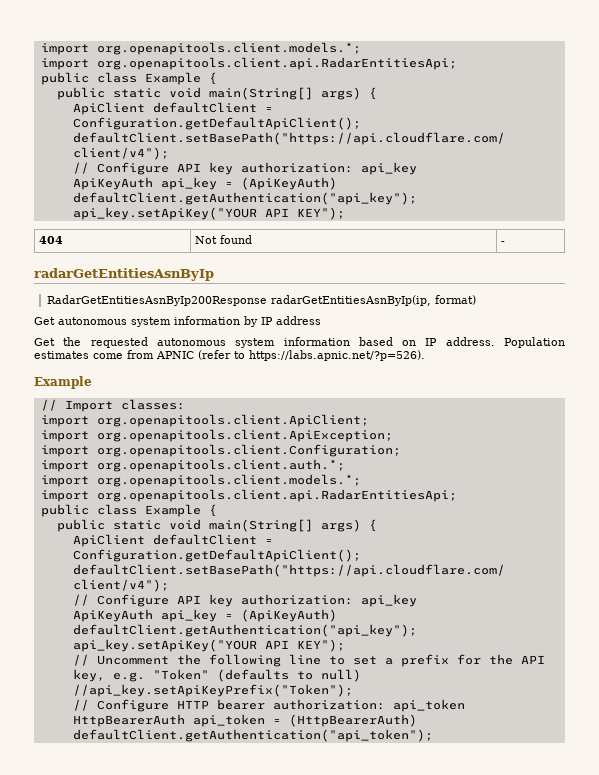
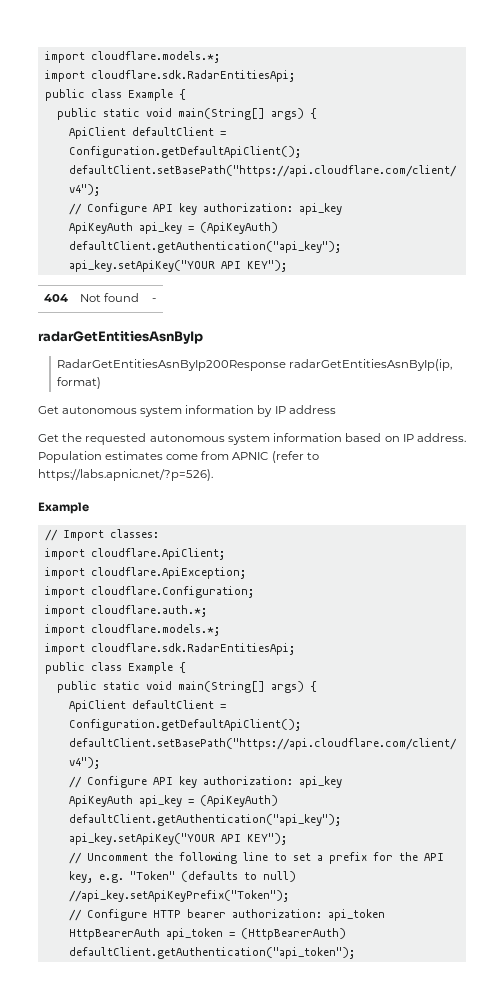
[40,42,361,55] [40,57,457,70] import org.openapitools.client.models.*; // import org.openapitools.client.api.RadarEntitiesApi; -> [44,51,220,63] [44,70,295,82] import cloudflare.models.*; // import cloudflare.sdk.RadarEntitiesApi;
[96,414,369,427] [40,429,393,442] [40,444,401,457] [40,459,345,472] [40,474,361,487] [40,489,457,502] org.openapitools.client.ApiClient; // import org.openapitools.client.ApiException; // import org.openapitools.client.Configuration; // import org.openapitools.client.auth.*; // import org.openapitools.client.models.*; // import org.openapitools.client.api.RadarEntitiesApi; -> [90,548,225,560] [44,567,246,579] [44,586,254,598] [44,605,207,617] [44,624,220,636] [44,643,295,655] cloudflare.ApiClient; // import cloudflare.ApiException; // import cloudflare.Configuration; // import cloudflare.auth.*; // import cloudflare.models.*; // import cloudflare.sdk.RadarEntitiesApi;

